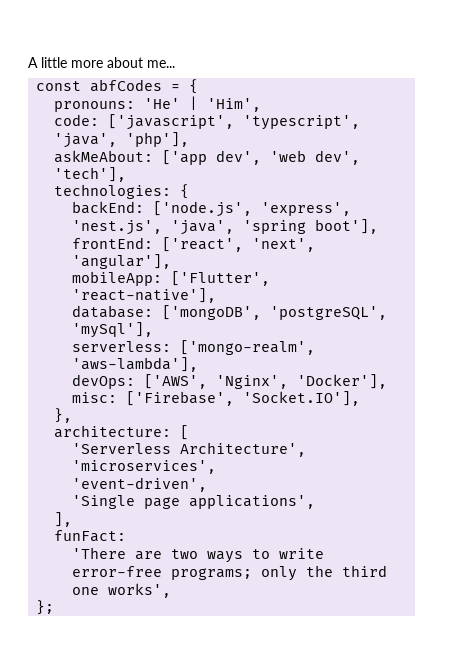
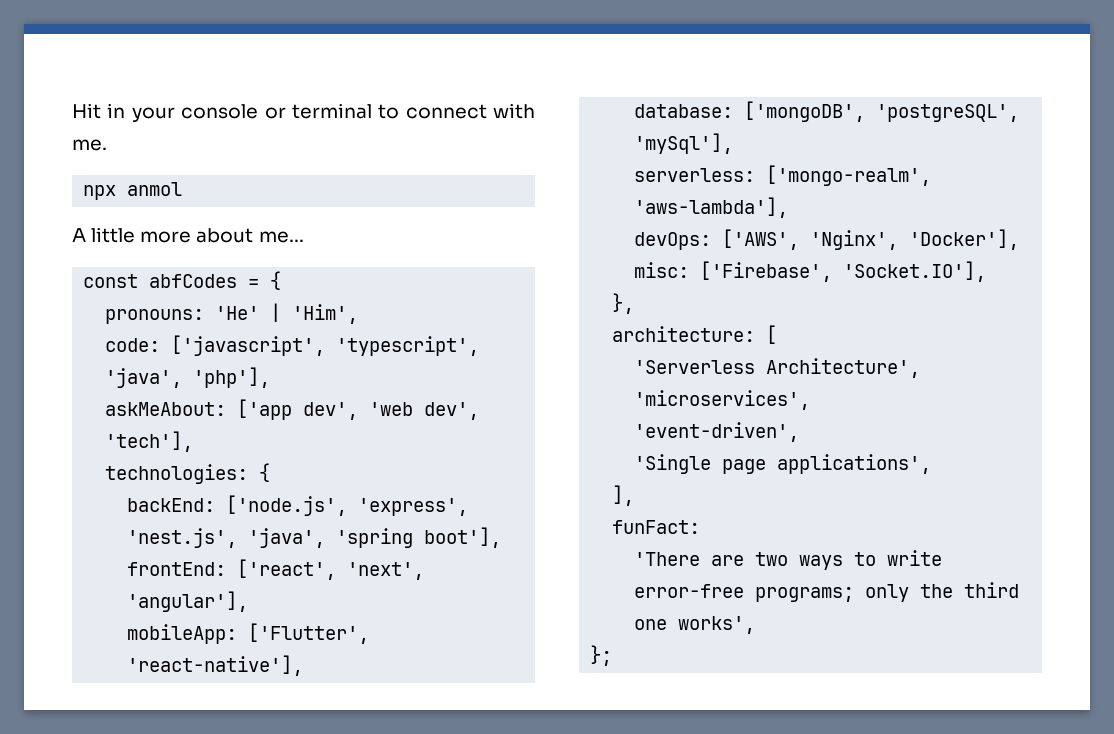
(28, 62) none -> [72,103,535,122] [72,139,107,151] [83,182,183,200] Hit in your console or terminal to connect with me. // npx anmol //

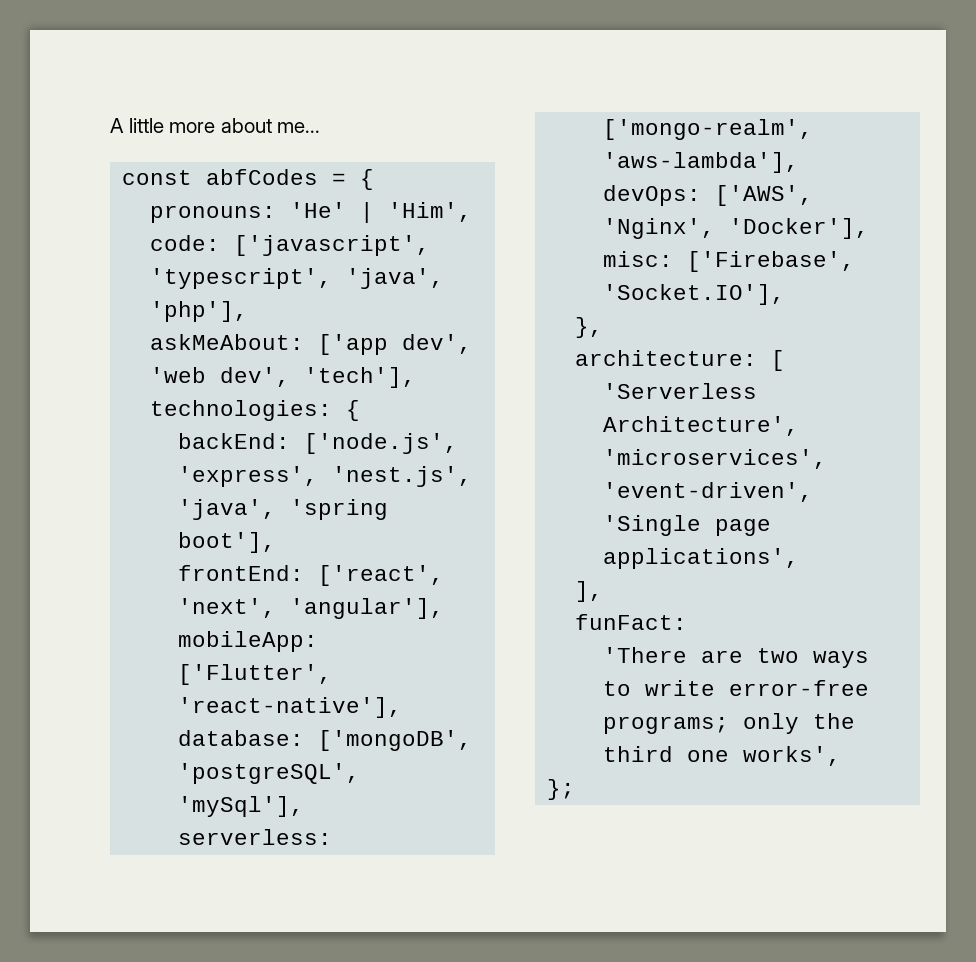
[72,103,535,122] [72,139,107,151] [83,182,183,200] Hit in your console or terminal to connect with me. // npx anmol // -> (110, 125) none

